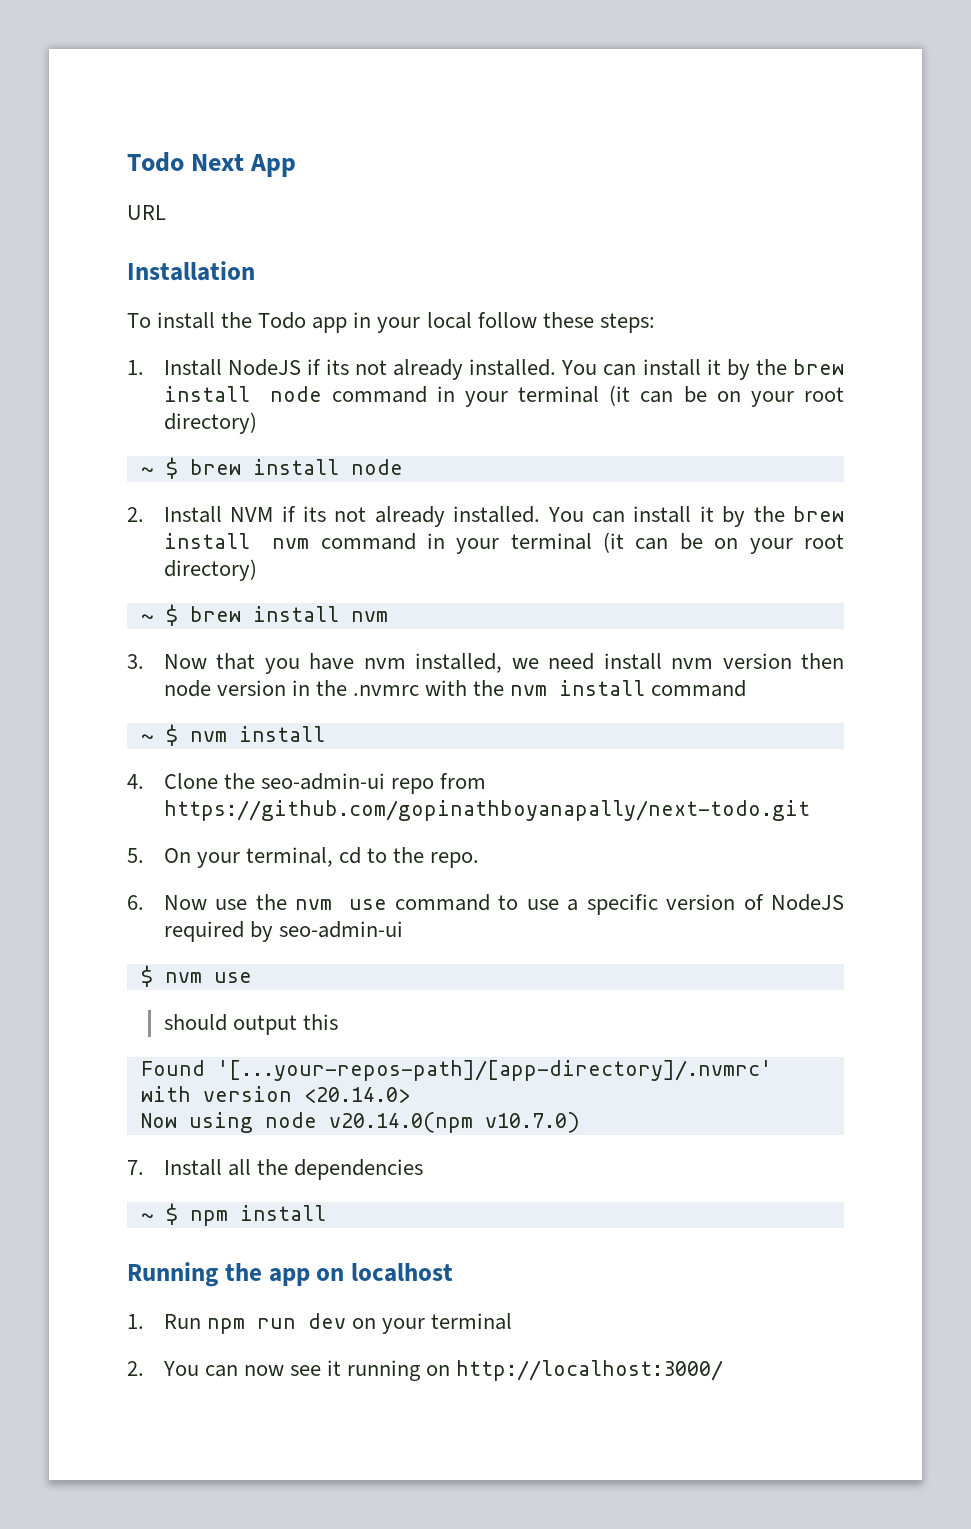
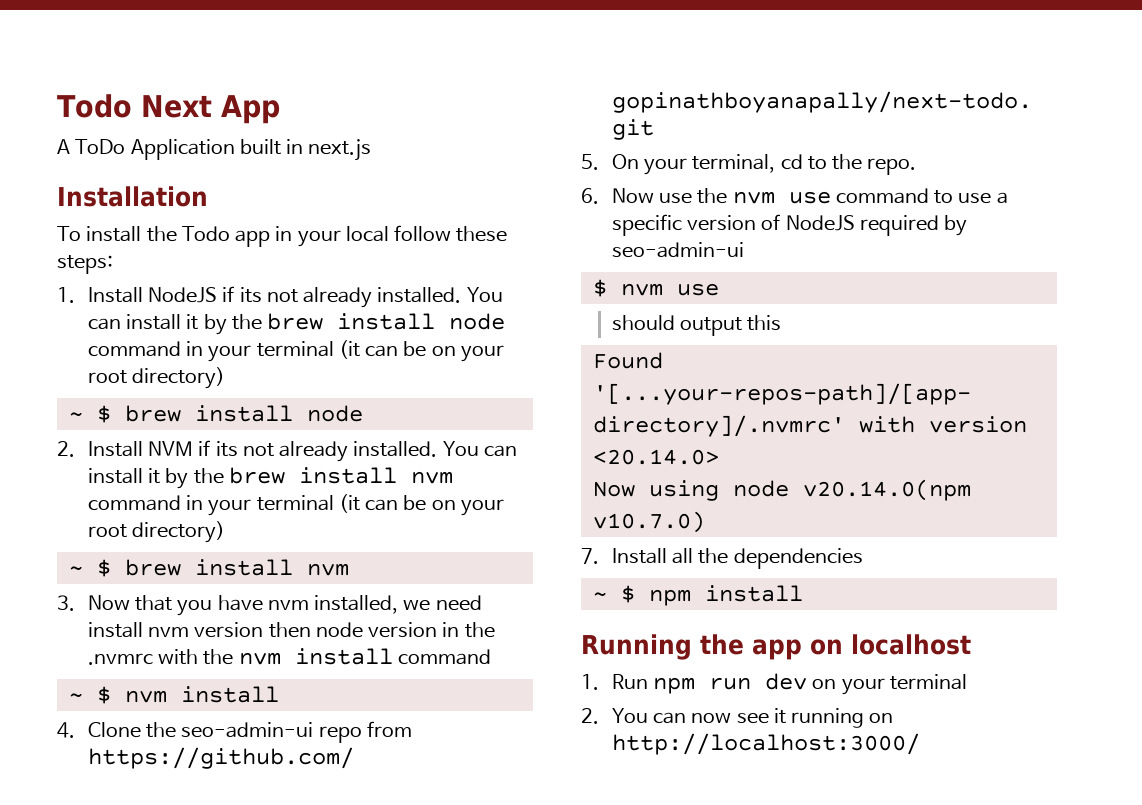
[127,205,166,220] URL -> [57,139,372,161] A ToDo Application built in next.js

